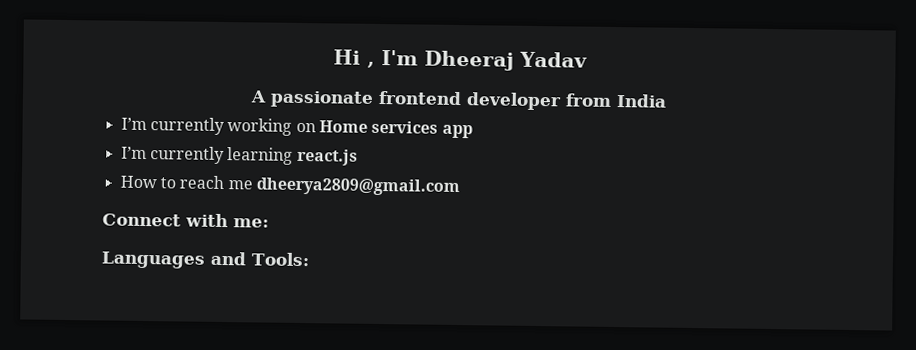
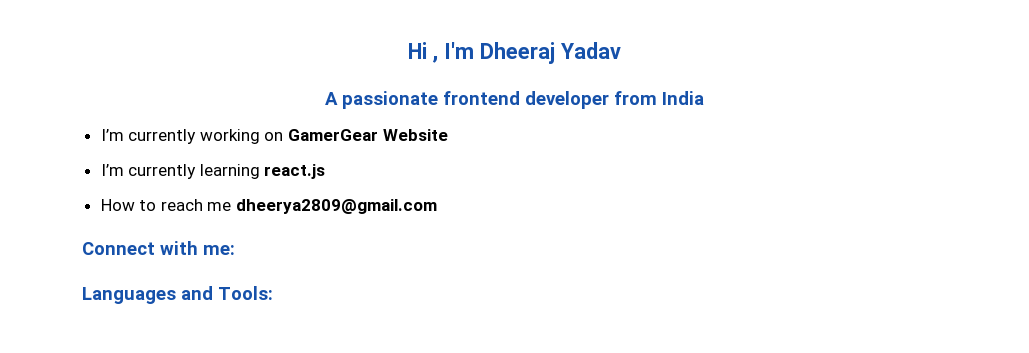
[318,120,473,139] Home services app -> [288,129,448,141] GamerGear Website

